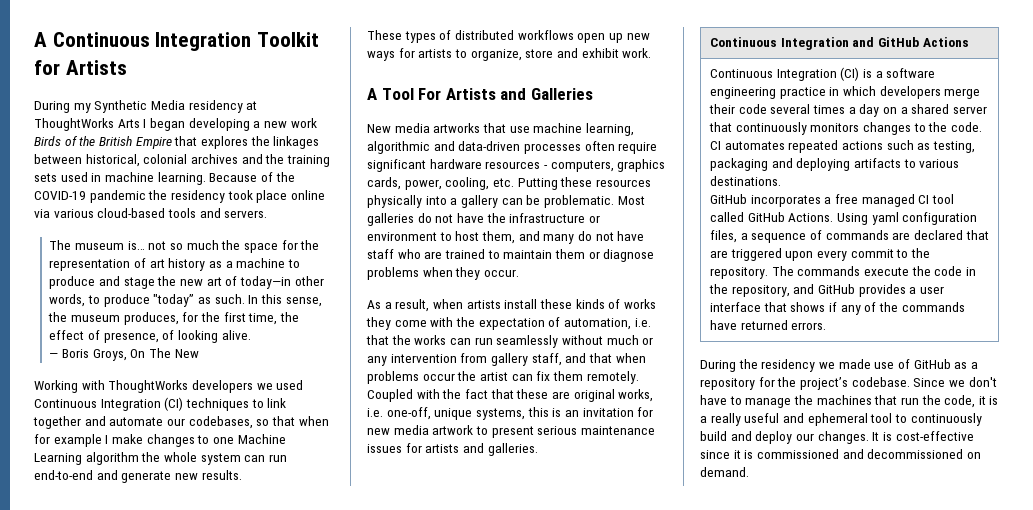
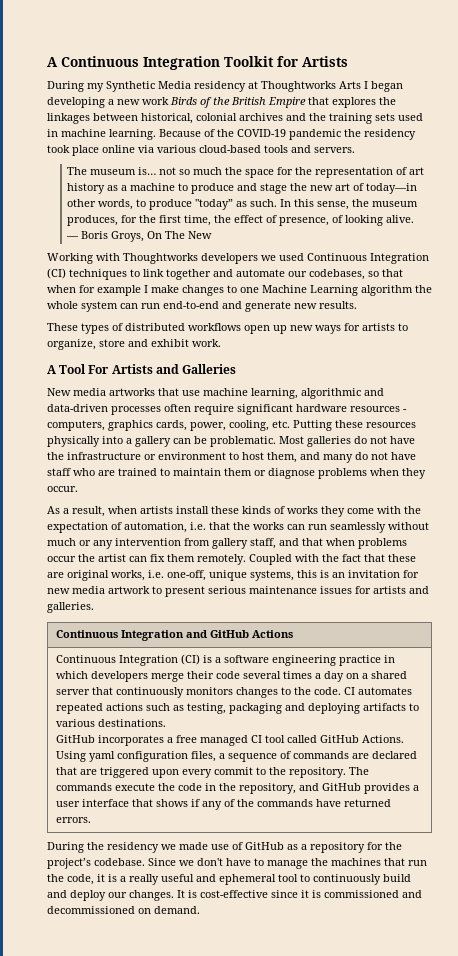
[34,118,114,131] ThoughtWorks -> [261,81,336,92] Thoughtworks
[108,380,189,393] ThoughtWorks -> [123,253,198,264] Thoughtworks

